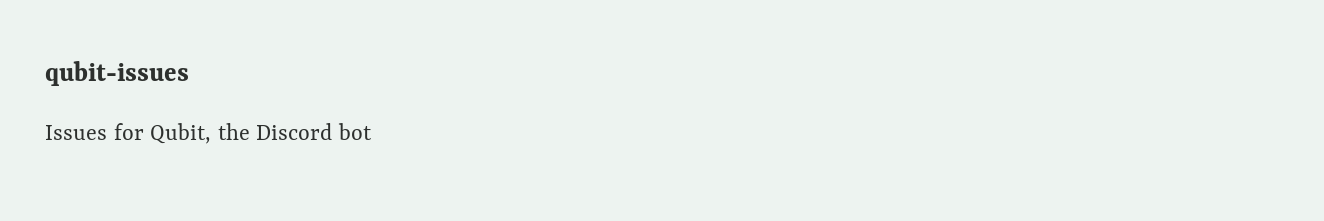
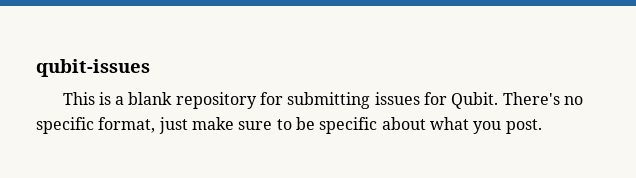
[45,123,373,144] Issues for Qubit, the Discord bot -> [62,92,584,109] [36,117,542,134] This is a blank repository for submitting issues for Qubit. There's no specific format, just make sure to be specific about what you post.

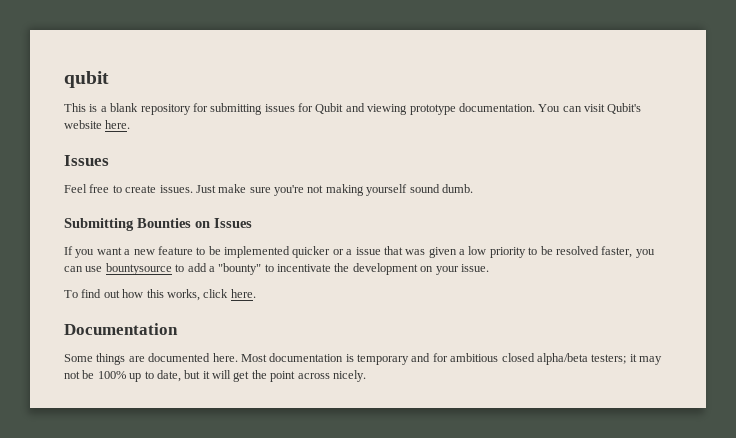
[36,59,150,77] qubit-issues -> [64,71,109,88] qubit
[451,92,584,109] [36,117,542,134] Qubit. There's no specific format, just make sure to be specific about what you post. -> [315,103,642,115] [64,120,131,129] [64,155,109,166] [64,184,473,196] [64,218,252,231] [64,246,655,258] [64,263,489,275] [64,289,256,301] [64,323,178,335] [64,353,662,365] [64,370,366,382] Qubit and viewing prototype documentation. You can visit Qubit's website here. // Issues // Feel free to create issues. Just make sure you're not making yourself sound dumb. // Submitting Bounties on Issues // If you want a new feature to be implemented quicker or a issue that was given a low priority to be resolved faster, you can use bountysource to add a "bounty" to incentivate the development on your issue. // To find out how this works, click here. // Documentation // Some things are documented here. Most documentation is temporary and for ambitious closed alpha/beta testers; it may not be 100% up to date, but it will get the point across nicely.

